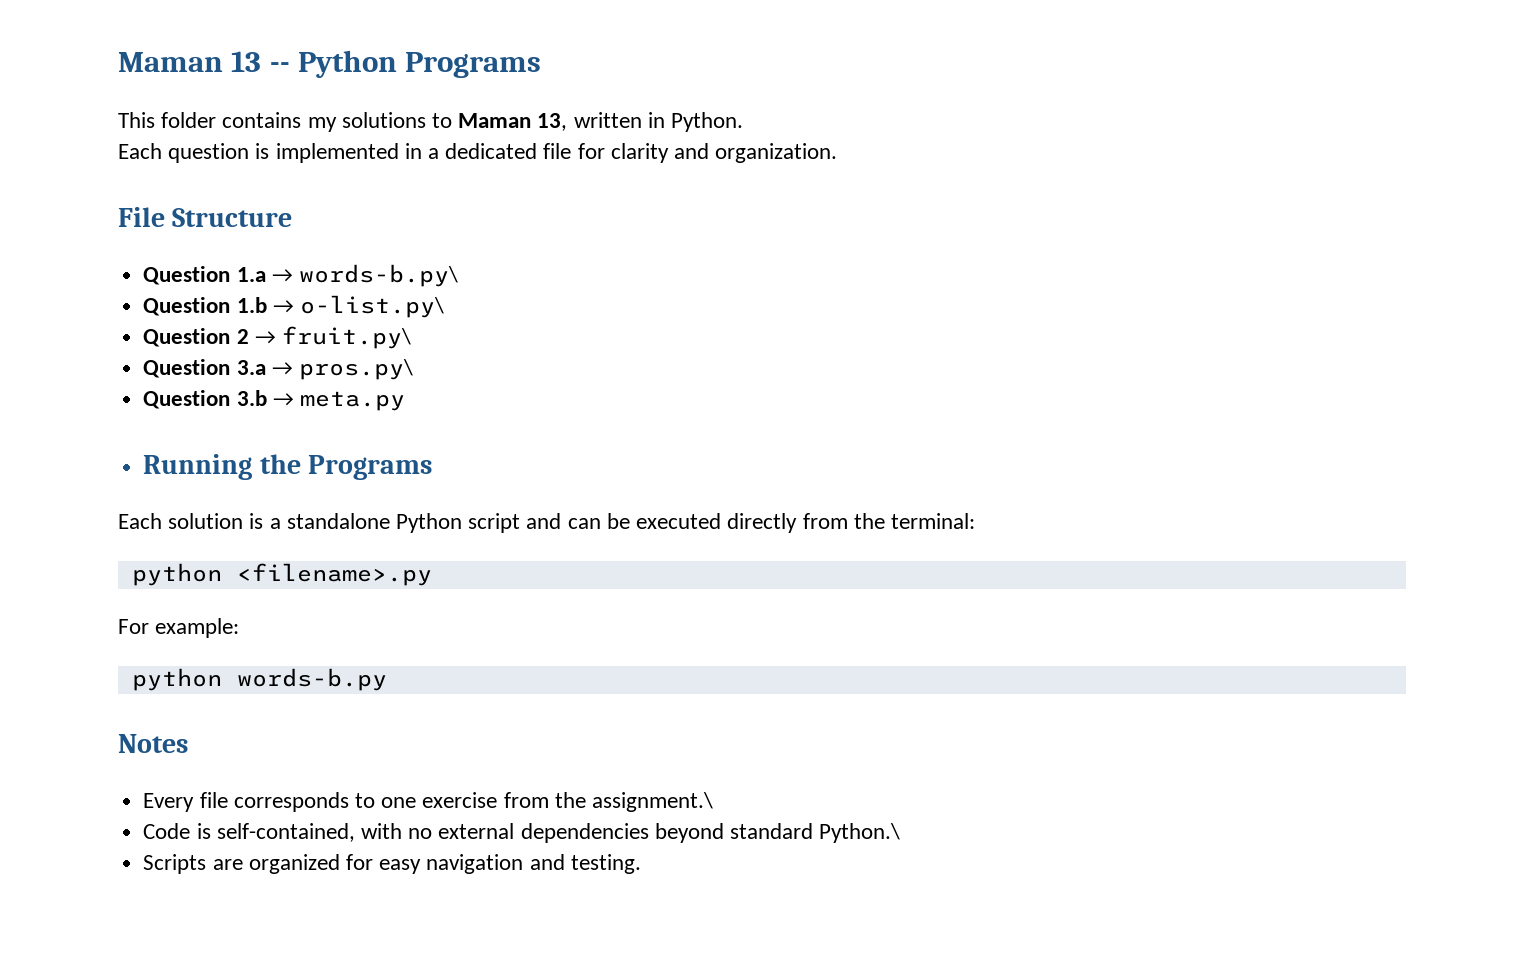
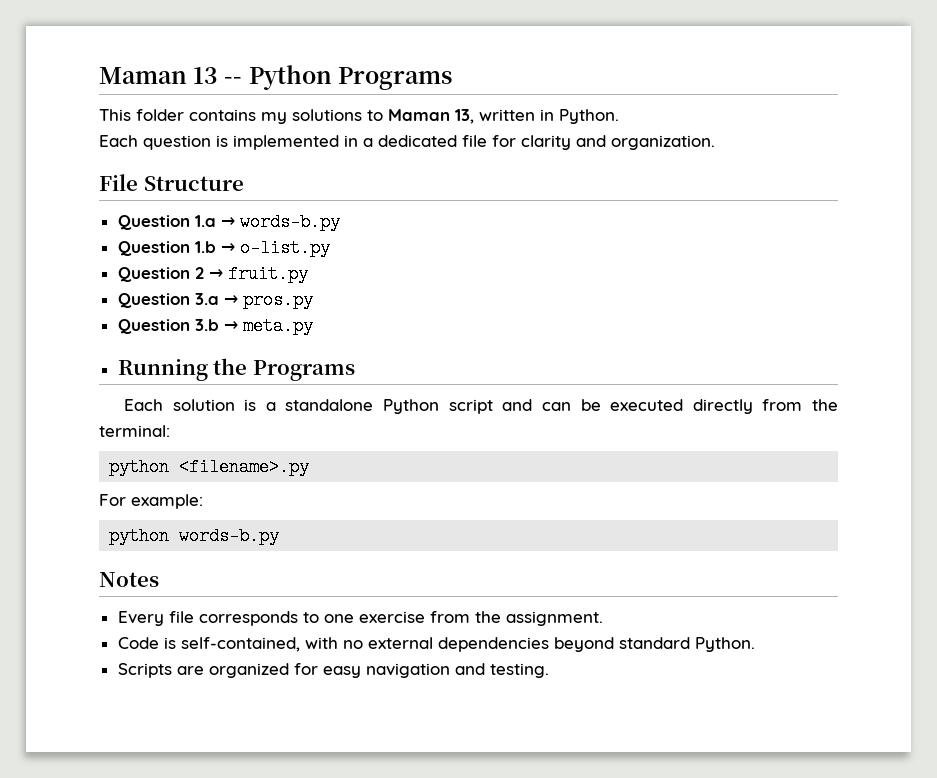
[298,264,458,287] words-b.py\ -> [239,213,340,231] words-b.py
[299,295,444,318] o-list.py\ -> [239,239,330,257] o-list.py
[281,326,411,349] fruit.py\ -> [227,265,308,283] fruit.py
[298,359,413,380] pros.py\ -> [242,291,313,309] pros.py
[591,792,713,812] assignment.\ -> [505,611,603,626] assignment.
[819,823,901,843] Python.\ -> [694,637,755,652] Python.

